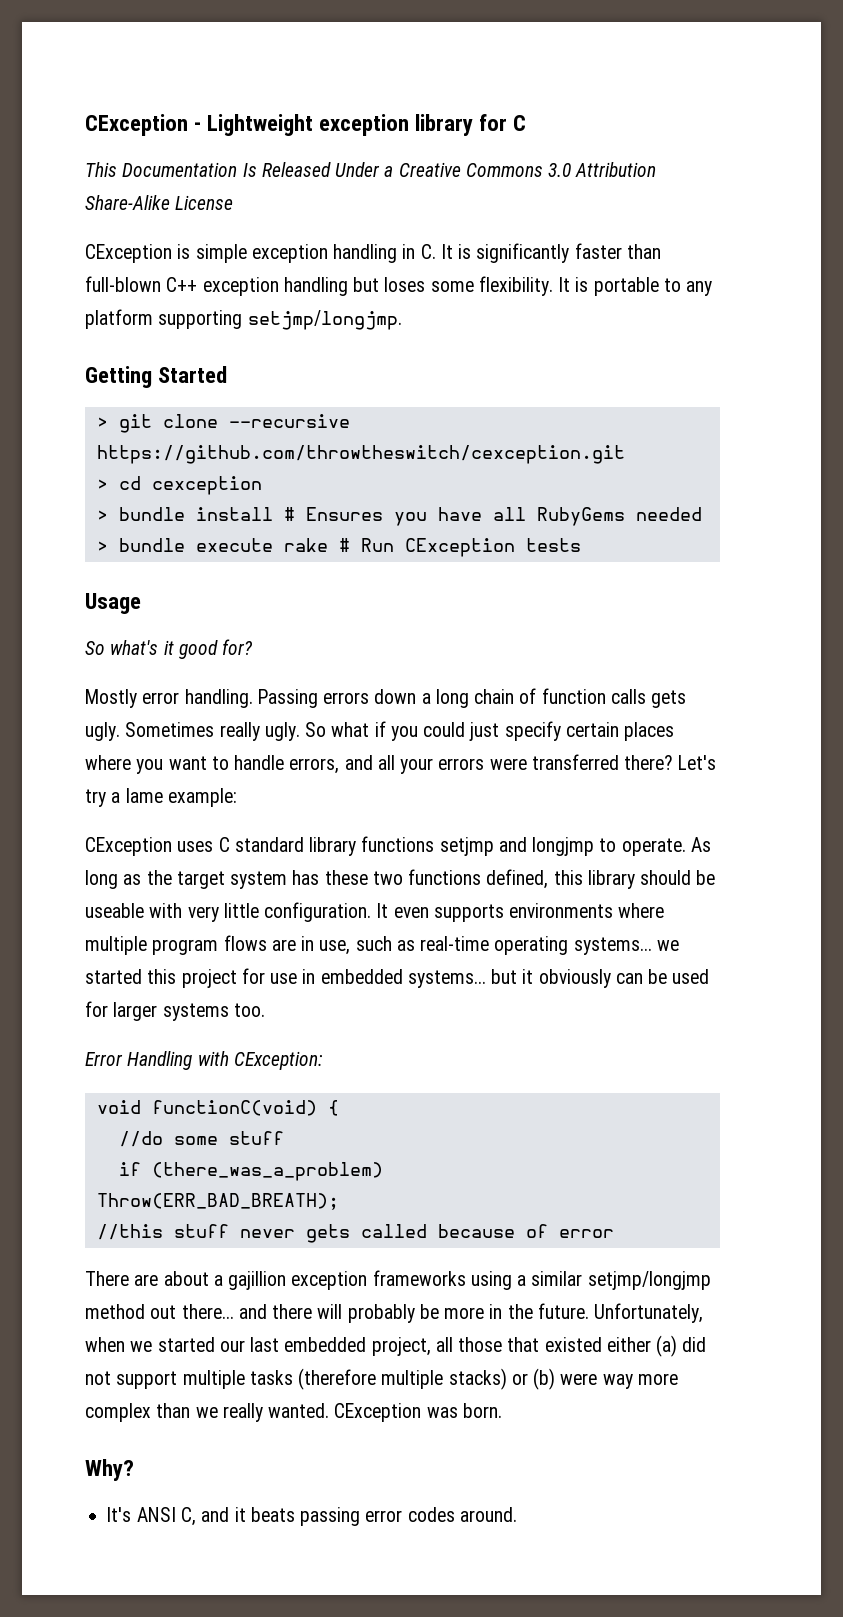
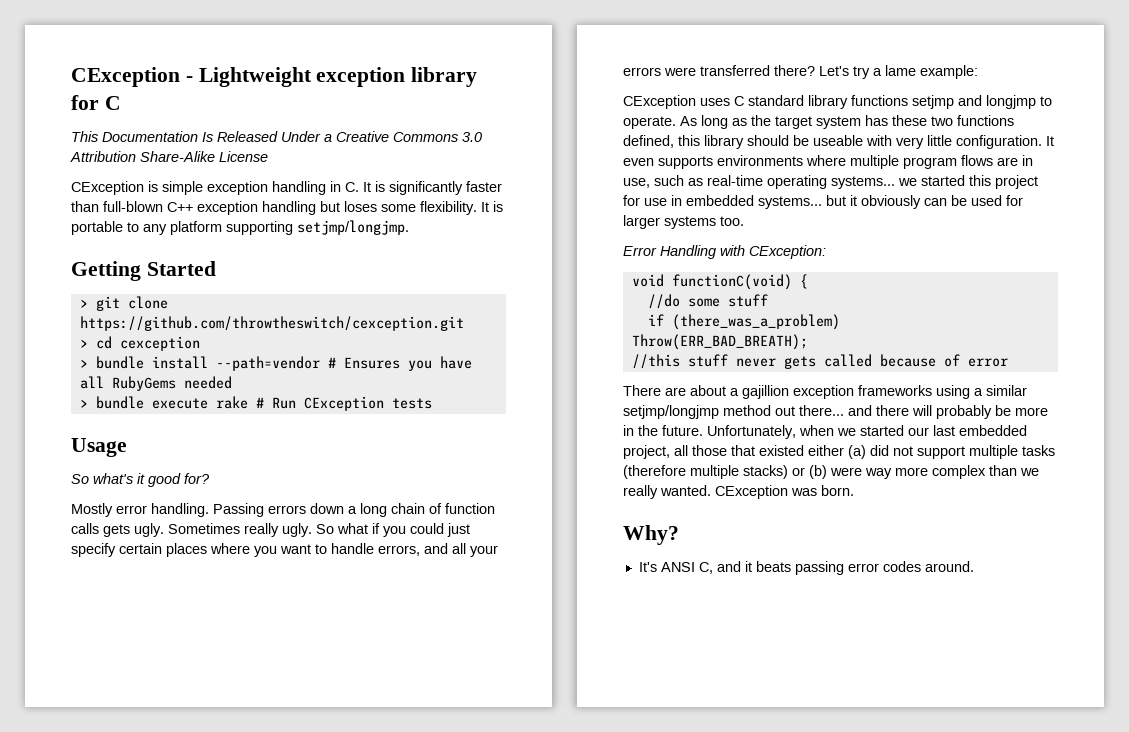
[228,414,350,428] --recursive -> (168, 302) none
(273, 514) none -> [215,356,320,371] --path=vendor

